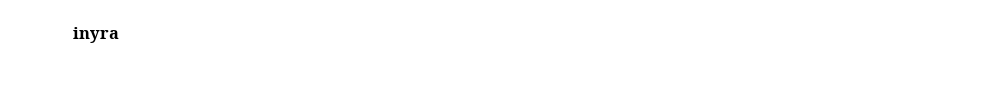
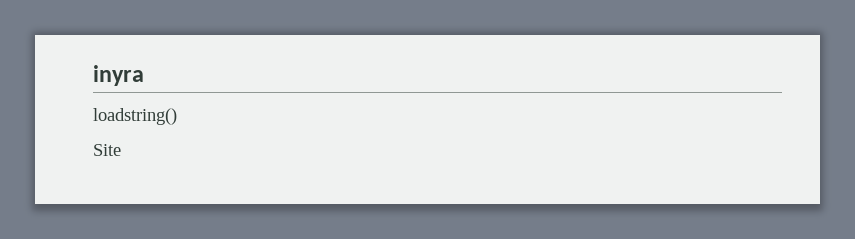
(119, 35) none -> [93,108,177,125] [93,144,121,156] // loadstring() // Site

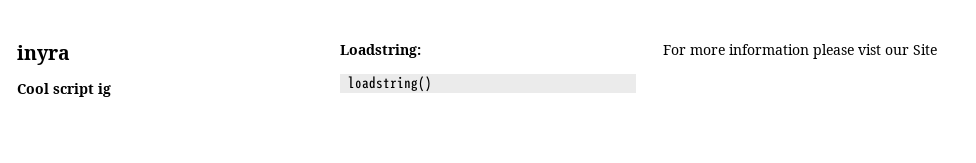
[93,108,177,125] loadstring() // -> [17,83,111,97] [340,44,421,58] [348,76,433,92] [663,44,909,59] Cool script ig // Loadstring: // loadstring() // For more information please vist our

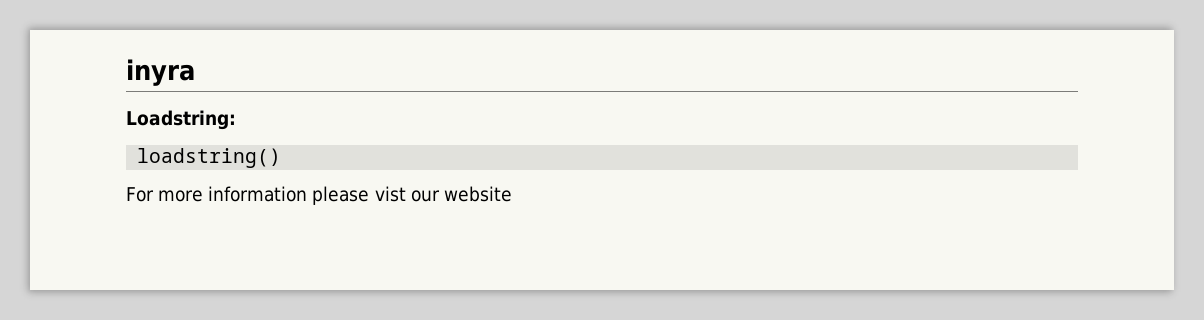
[17,83,111,97] // Cool script ig -> (195, 72) none
[913,44,937,55] Site -> [443,186,512,202] website

